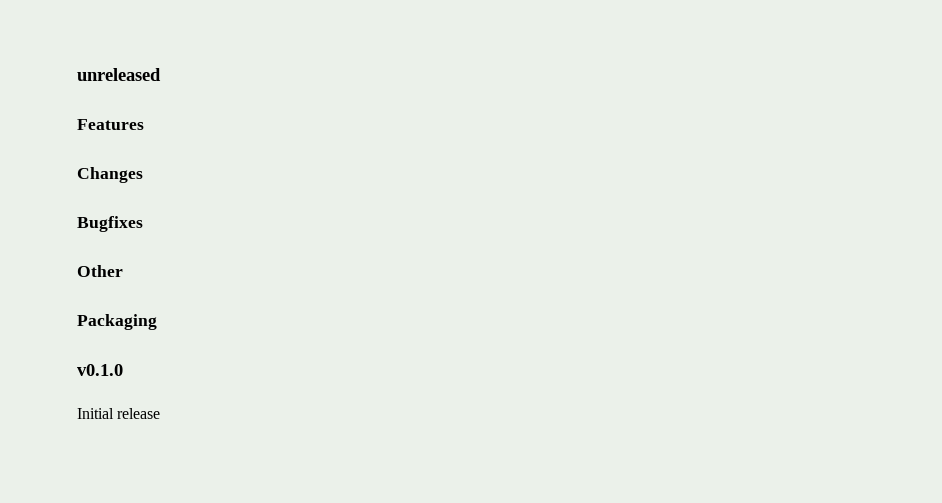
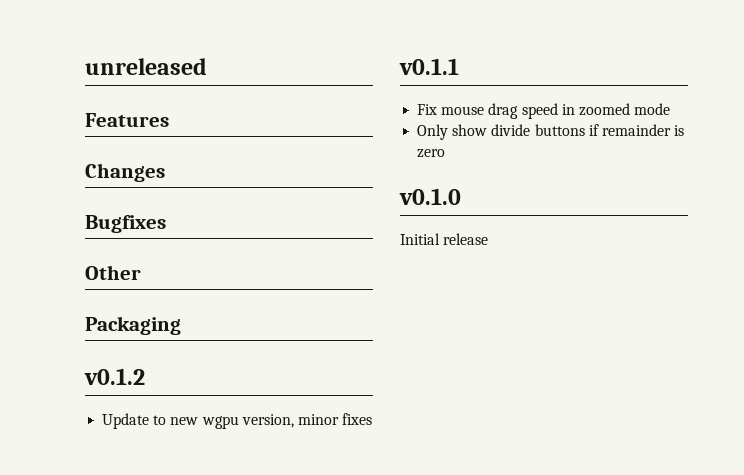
(157, 322) none -> [84,368,145,385] [102,413,373,429] [399,58,459,75] [417,103,671,119] [417,124,685,140] [417,149,446,158] // v0.1.2 // Update to new wgpu version, minor fixes // v0.1.1 // Fix mouse drag speed in zoomed mode // Only show divide buttons if remainder is zero

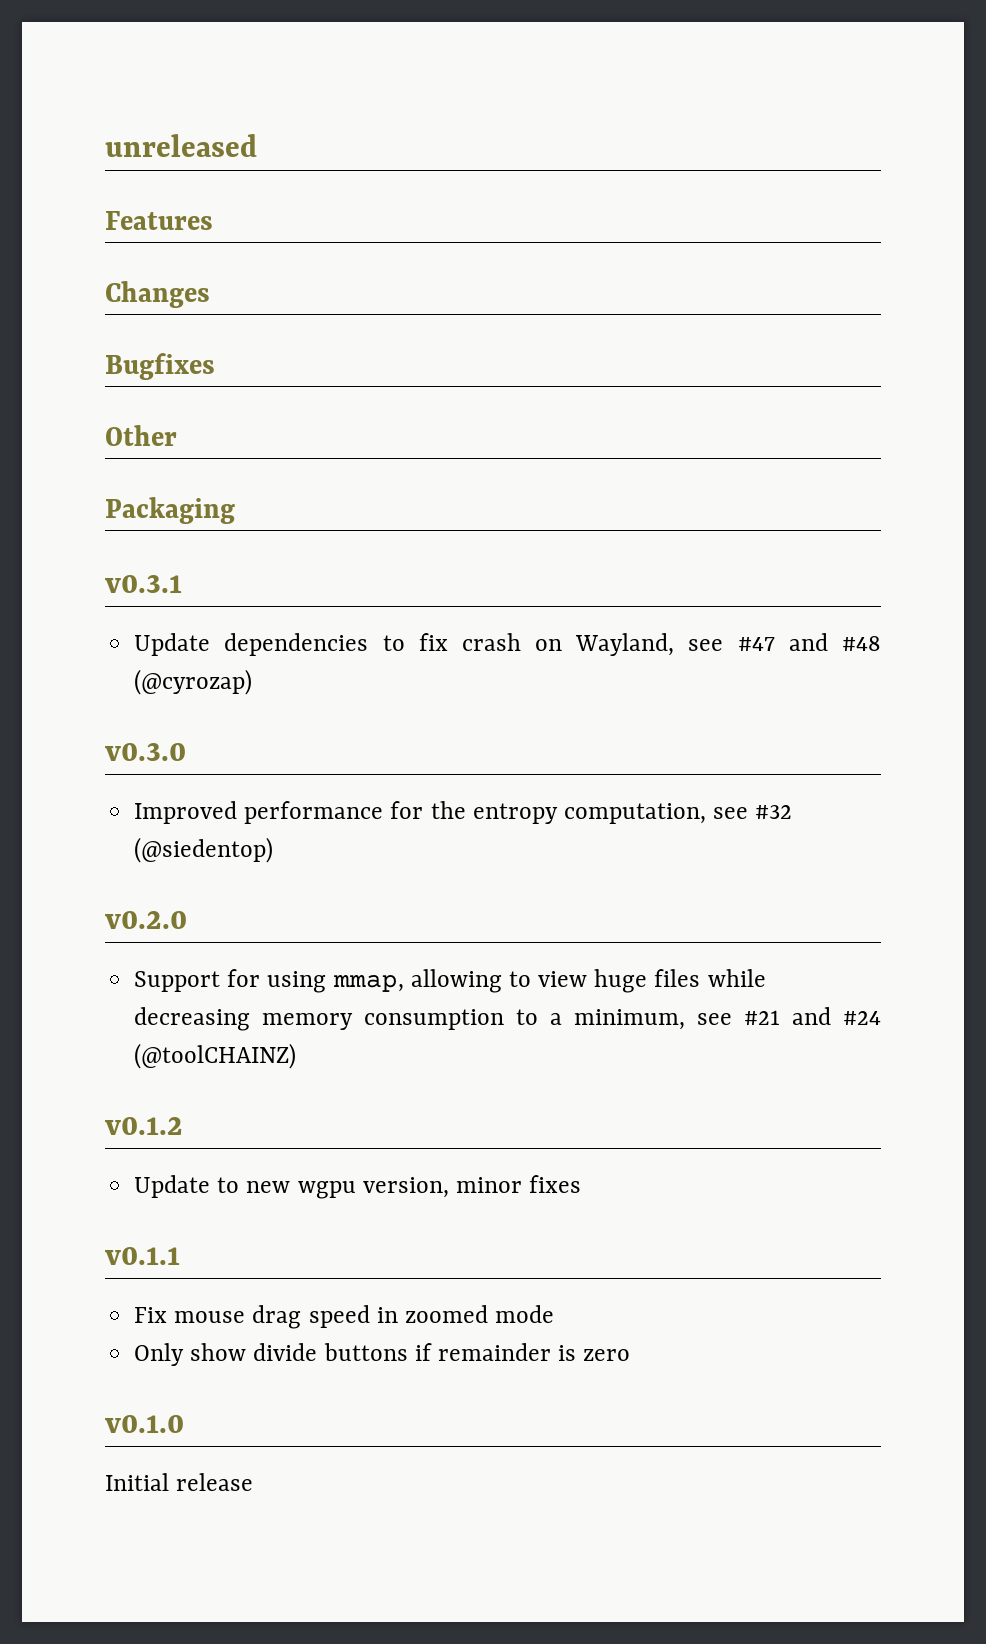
(181, 325) none -> [105,575,182,593] [134,633,882,656] [134,669,253,695] [105,743,186,761] [134,801,793,824] [134,837,274,863] [105,911,187,929] [134,969,766,993] [134,1007,882,1031] [134,1043,297,1069] // v0.3.1 // Update dependencies to fix crash on Wayland, see #47 and #48 (@cyrozap) // v0.3.0 // Improved performance for the entropy computation, see #32 (@siedentop) // v0.2.0 // Support for using mmap, allowing to view huge files while decreasing memory consumption to a minimum, see #21 and #24 (@toolCHAINZ)

